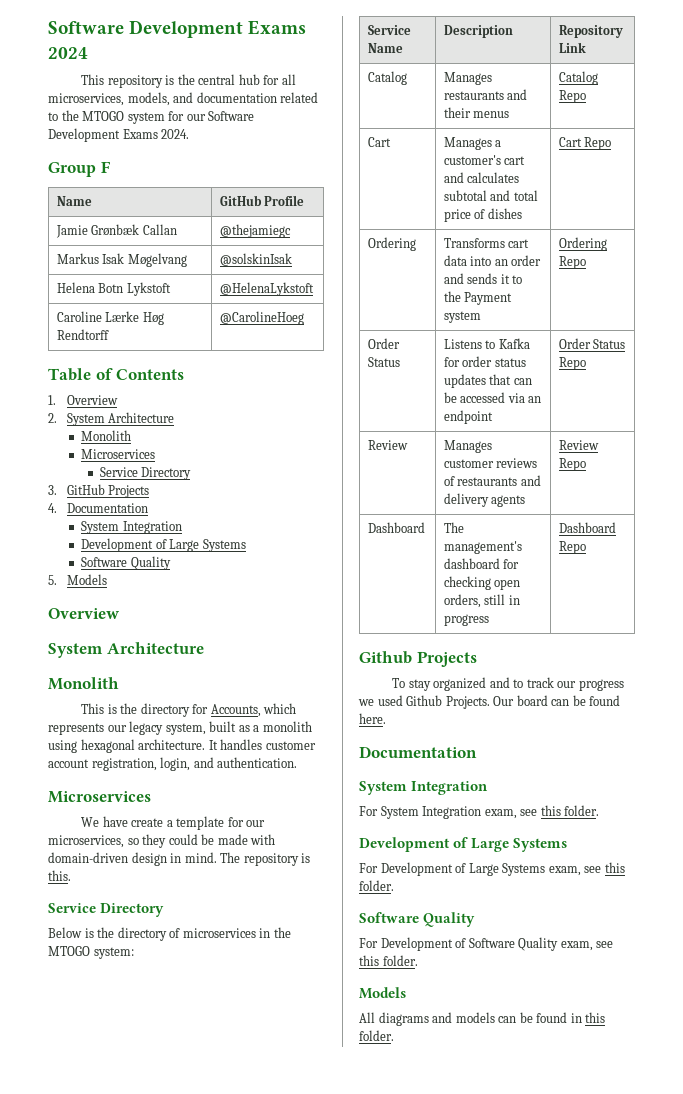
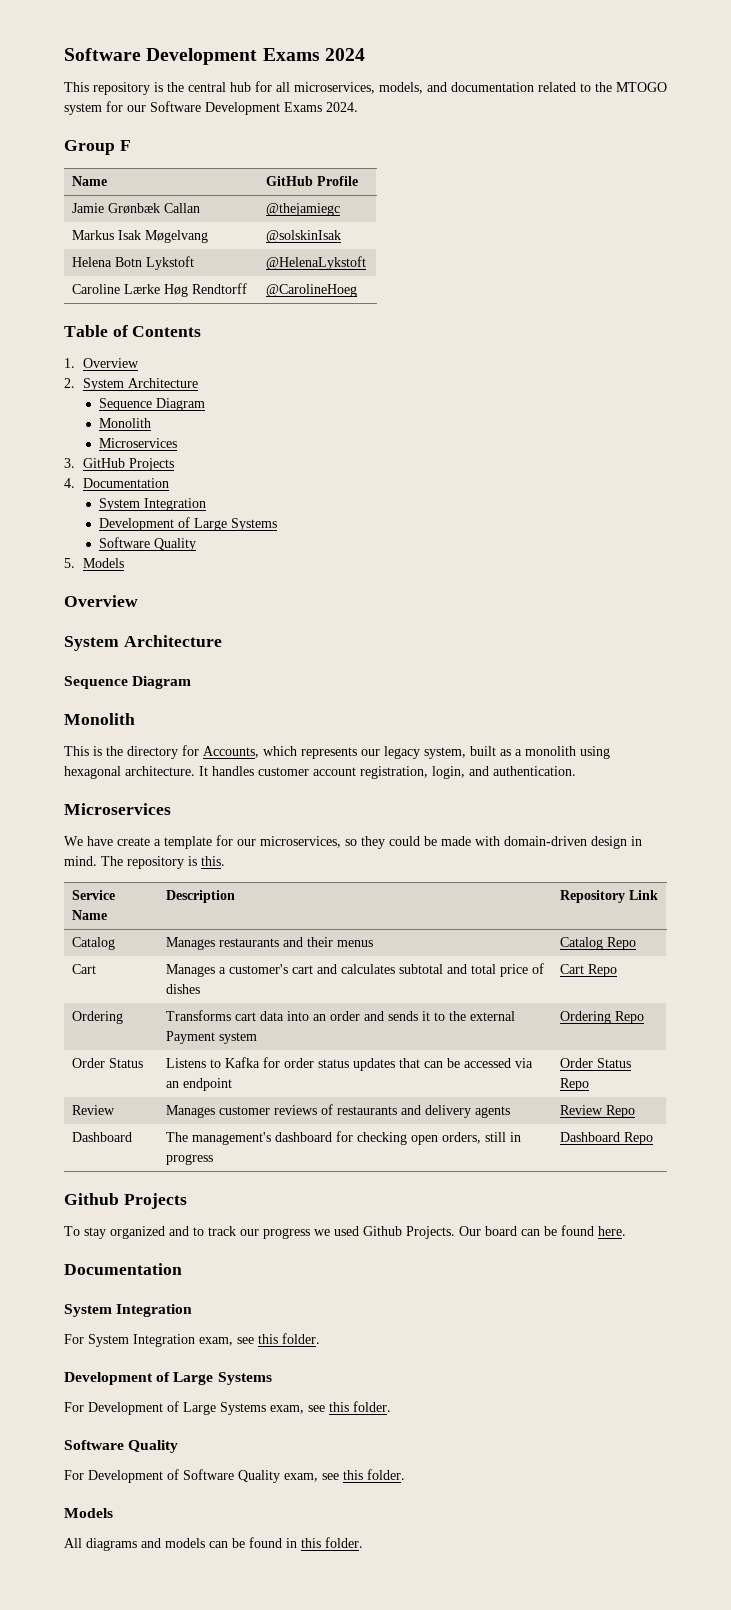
(175, 417) none -> [98,398,205,411] // Sequence Diagram
[99,467,192,480] // Service Directory -> (177, 443) none
(204, 648) none -> [64,676,192,689] // Sequence Diagram
[48,903,165,917] [48,927,291,941] [48,946,134,959] // Service Directory // Below is the directory of microservices in the MTOGO system: -> (225, 861) none
(461, 296) none -> [470,1011,516,1021] external

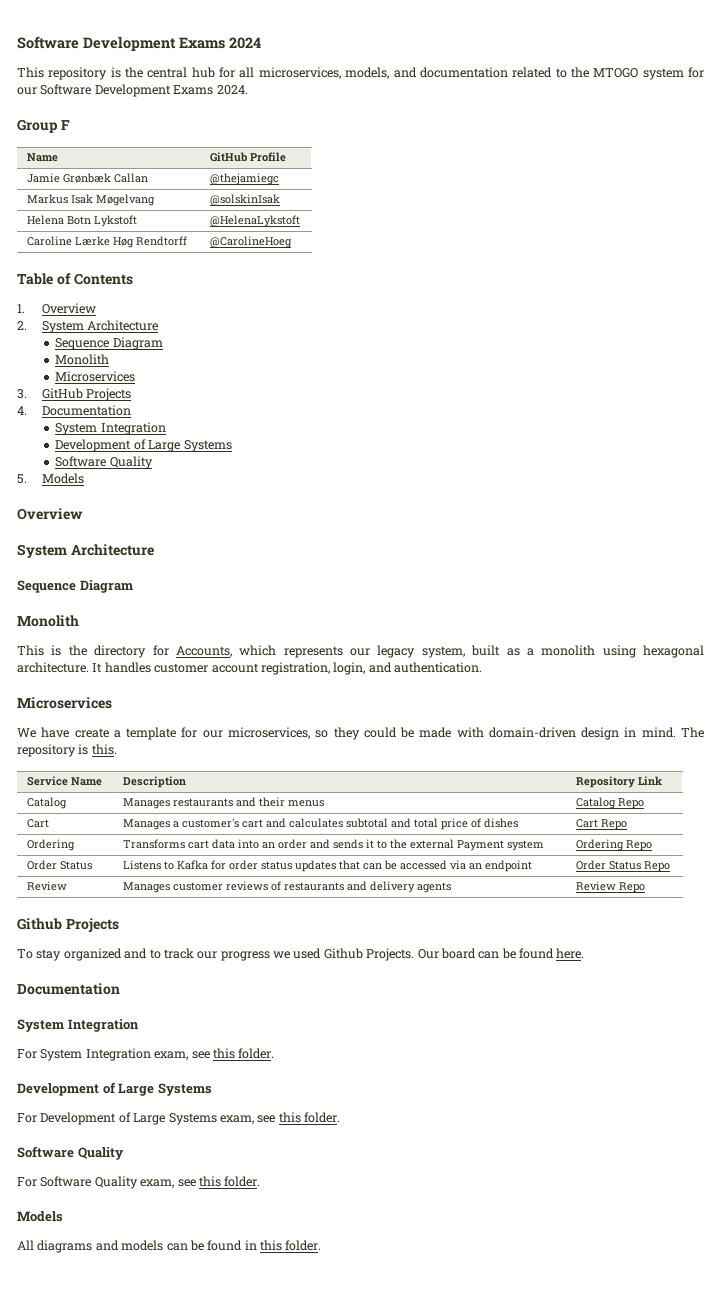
[72,1132,133,1142] [166,1131,522,1145] [166,1154,214,1165] [560,1132,654,1145] // Dashboard | The management's dashboard for checking open orders, still in progress | Dashboard Repo -> (645, 887) none
[88,1469,179,1483] Development of -> (37, 1182) none

